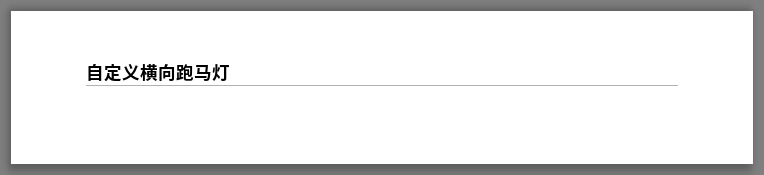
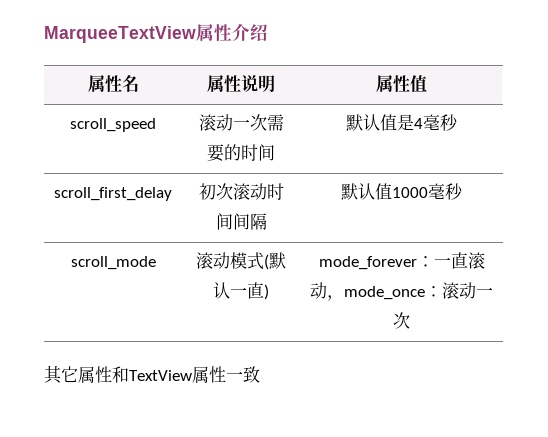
[86,63,230,82] 自定义横向跑马灯 -> [44,24,268,43] [87,75,139,93] [207,75,275,93] [376,75,427,93] [70,118,156,132] [198,114,284,131] [207,144,275,162] [346,114,458,131] [54,187,172,201] [198,183,284,200] [215,213,267,230] [341,183,463,200] [70,256,156,270] [196,252,286,270] [213,282,269,300] [318,252,485,270] [310,282,493,301] [393,312,410,329] [44,365,260,384] MarqueeTextView属性介绍 // 属性名 | 属性说明 | 属性值 // scroll_speed | 滚动一次需要的时间 | 默认值是4毫秒 // scroll_first_delay | 初次滚动时间间隔 | 默认值1000毫秒 // scroll_mode | 滚动模式(默认一直) | mode_forever：一直滚动，mode_once：滚动一次 // 其它属性和TextView属性一致

